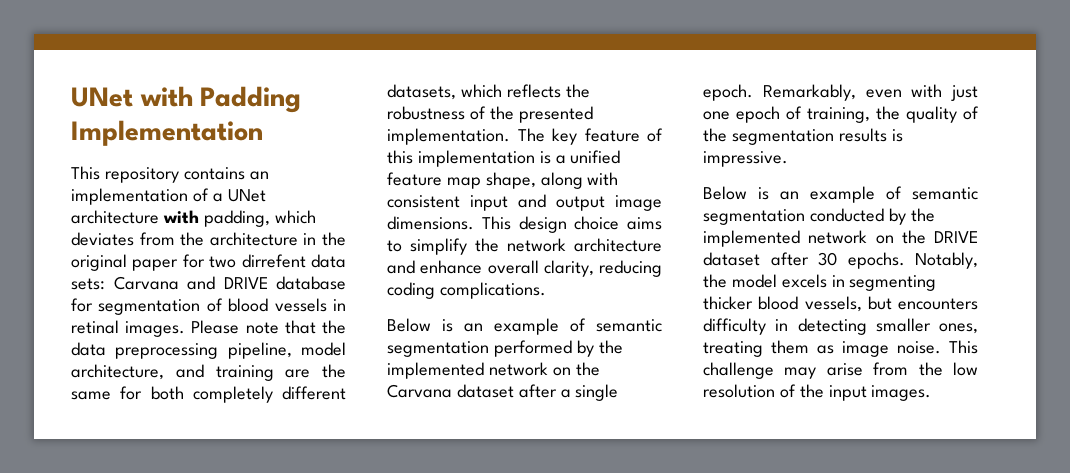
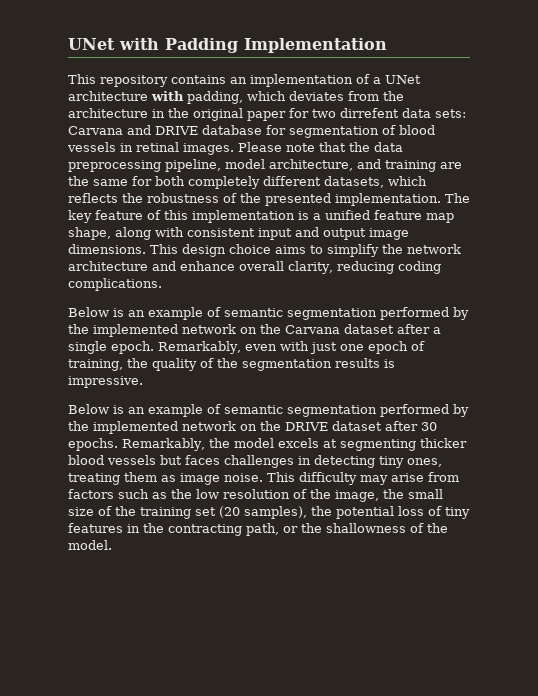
[809,208,884,222] conducted -> [380,404,449,417] performed
[915,252,978,269] Notably, -> [122,438,205,451] Remarkably,
[831,275,845,287] in -> [322,439,337,448] at
[804,296,978,312] [703,318,766,335] vessels, but encounters difficulty -> [107,455,294,468] vessels but faces challenges
[875,318,931,332] smaller -> [379,456,404,468] tiny
[703,362,774,379] challenge -> [299,472,357,485] difficulty
(909, 369) none -> [68,489,167,499] factors such as
[828,385,932,401] input images. -> [335,489,443,502] [68,506,470,519] [68,523,448,536] [68,540,112,550] image, the small size of the training set (20 samples), the potential loss of tiny features in the contracting path, or the shallowness of the model.

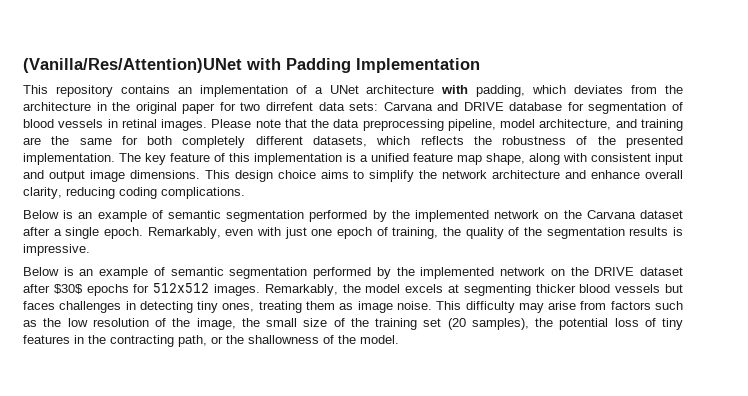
[68,38,115,50] UNet -> [23,58,242,73] (Vanilla/Res/Attention)UNet
[421,422,437,431] [68,438,118,451] 30 epochs. -> [53,283,260,296] $30$ epochs for 512x512 images.

